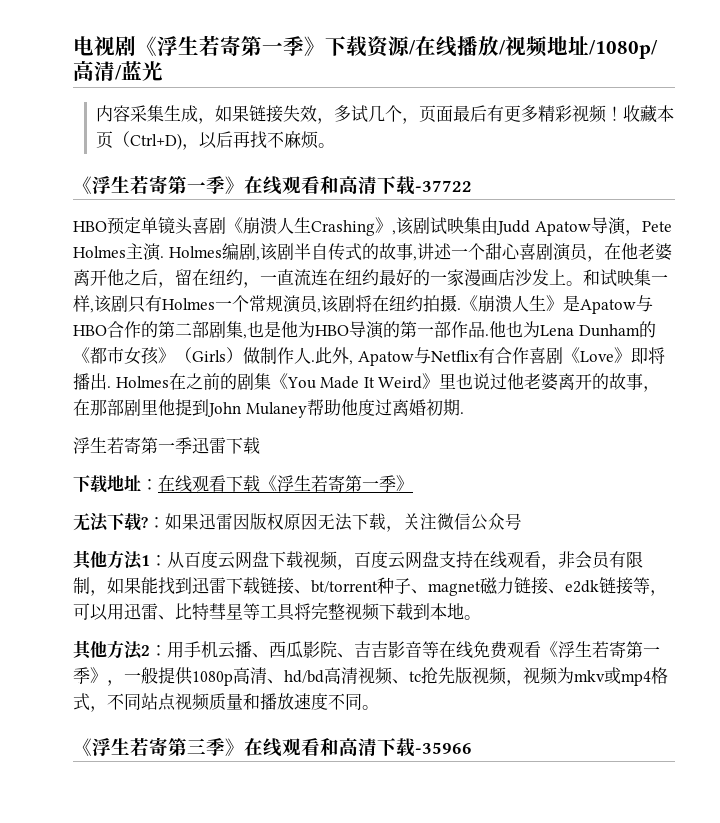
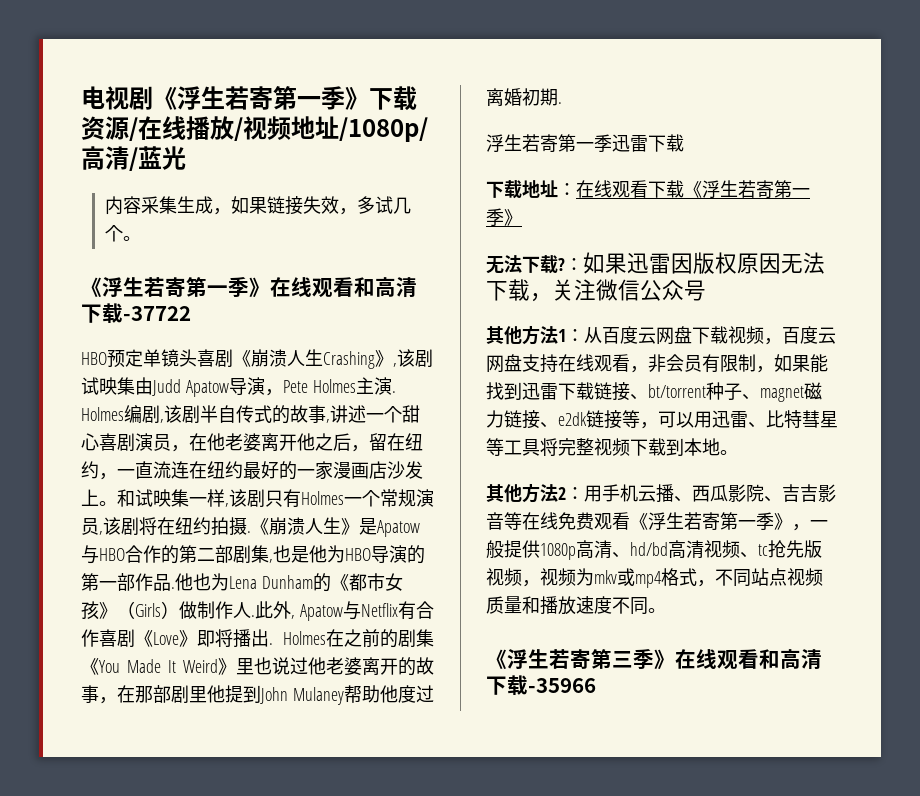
[401,105,674,124] [95,131,318,150] ，页面最后有更多精彩视频！收藏本页（Ctrl+D)，以后再找不麻烦 -> (123, 233) none

